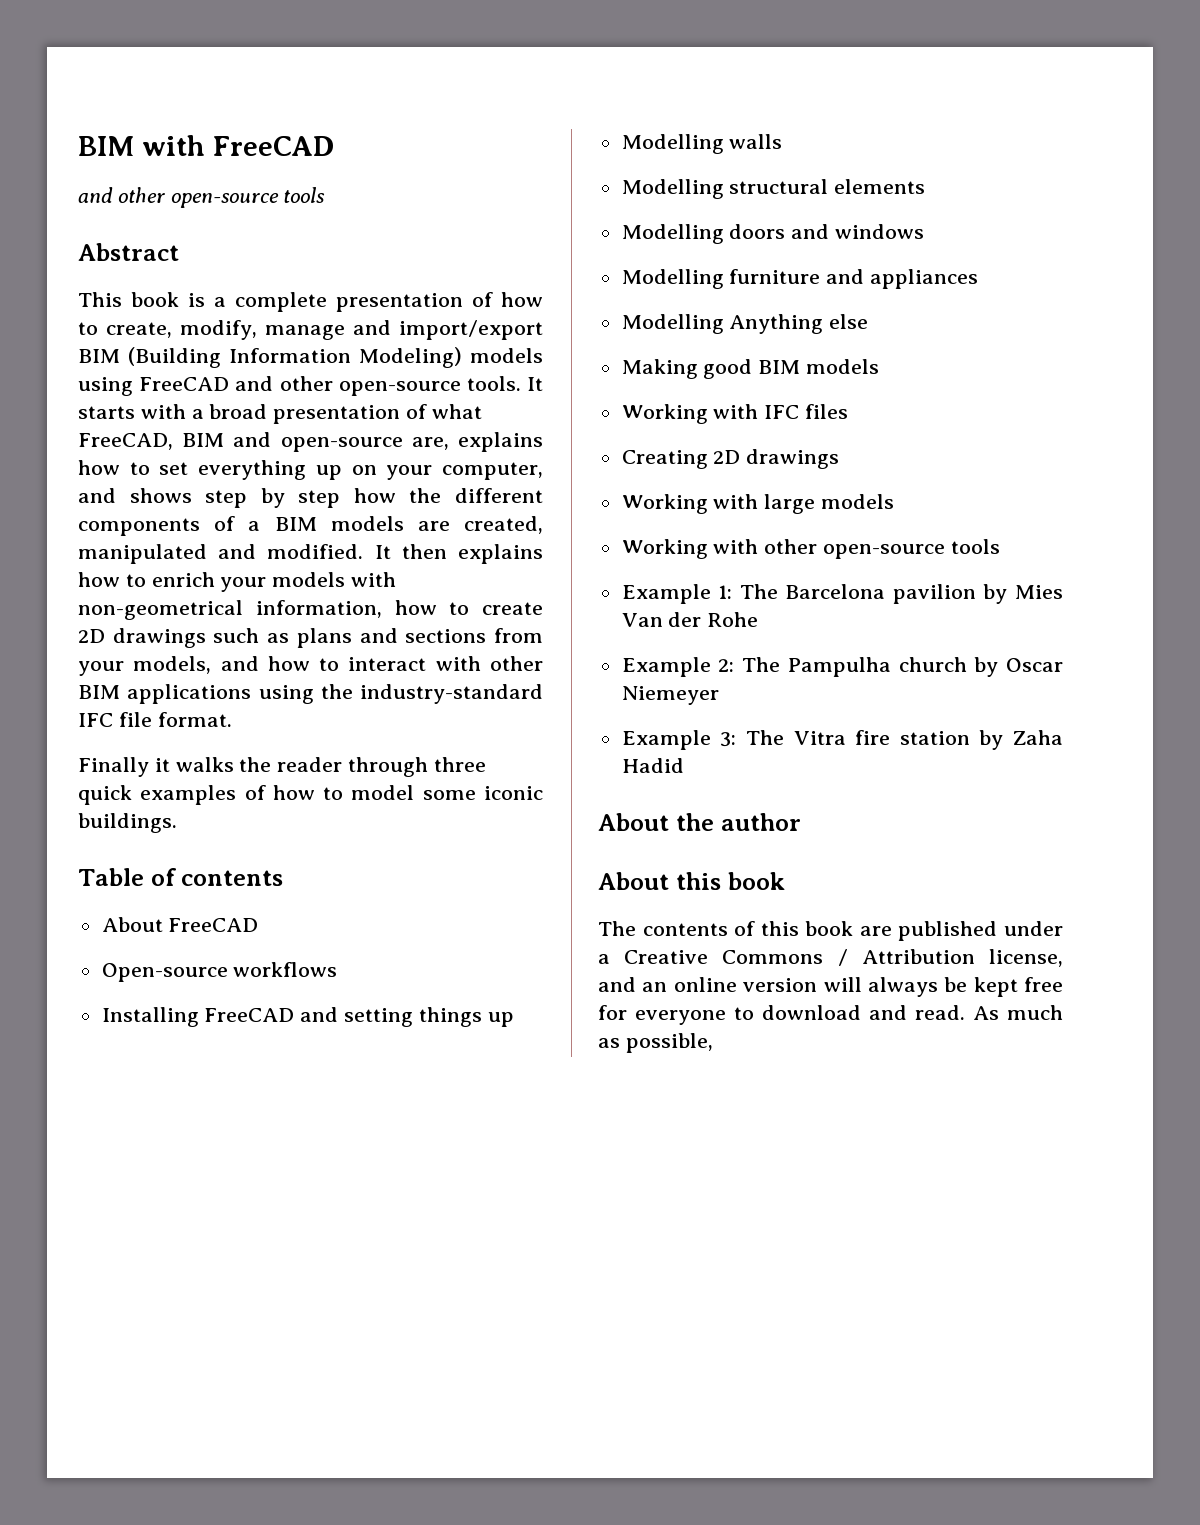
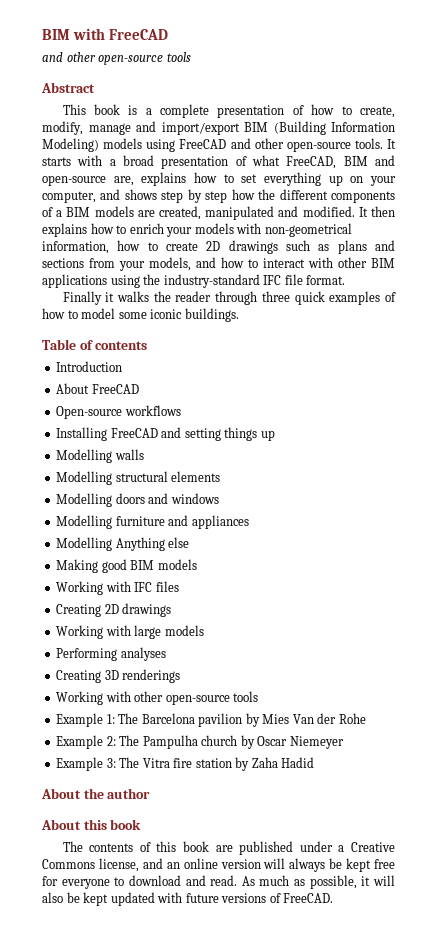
(284, 878) none -> [56,361,123,372] // Introduction
(895, 501) none -> [56,647,166,661] [56,669,181,683] // Performing analyses // Creating 3D renderings
[837,949,975,966] / Attribution -> (95, 864) none
(713, 1043) none -> [361,875,395,886] [42,892,334,906] it will also be kept updated with future versions of FreeCAD.

